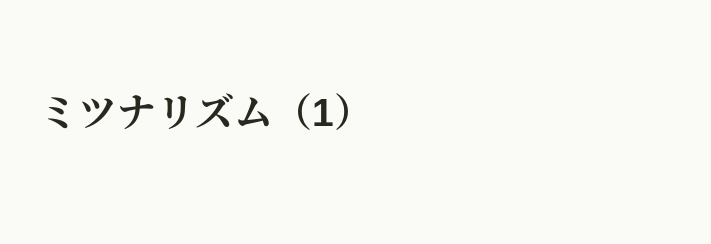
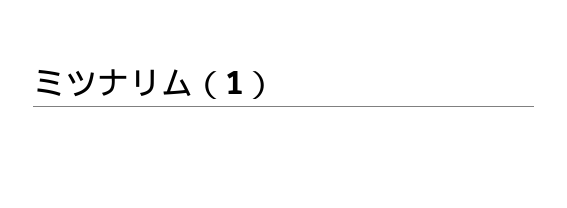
[195,93,234,128] ズ -> (161, 82) none

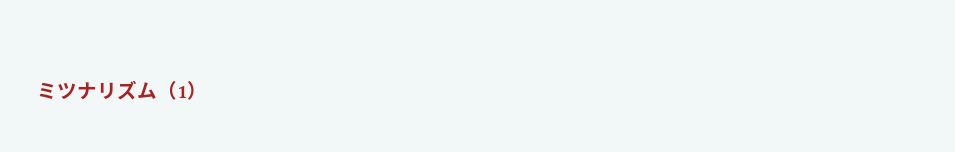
(161, 82) none -> [117,80,137,100] ズ

